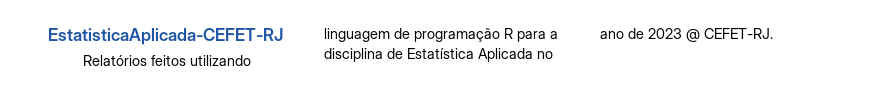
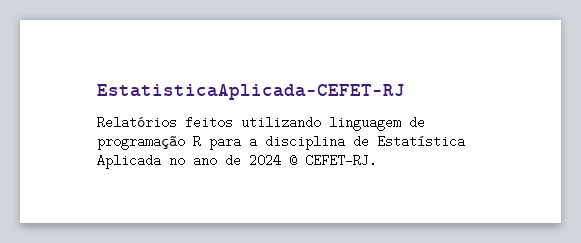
[648,28,682,39] 2023 -> [249,154,281,167] 2024

